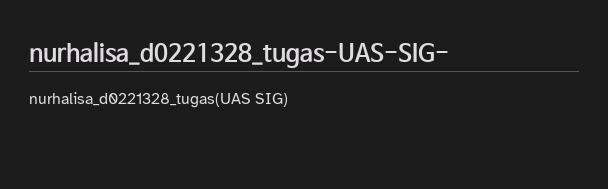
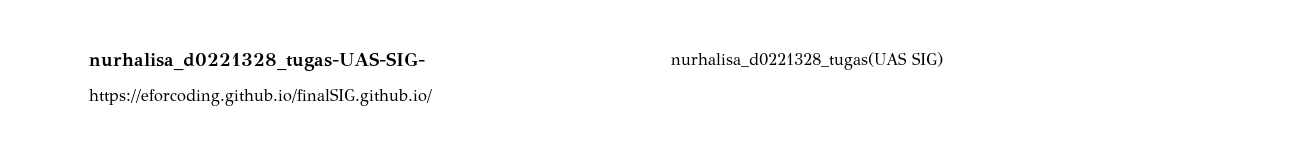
(449, 55) none -> [89,88,432,106] https://eforcoding.github.io/finalSIG.github.io/

